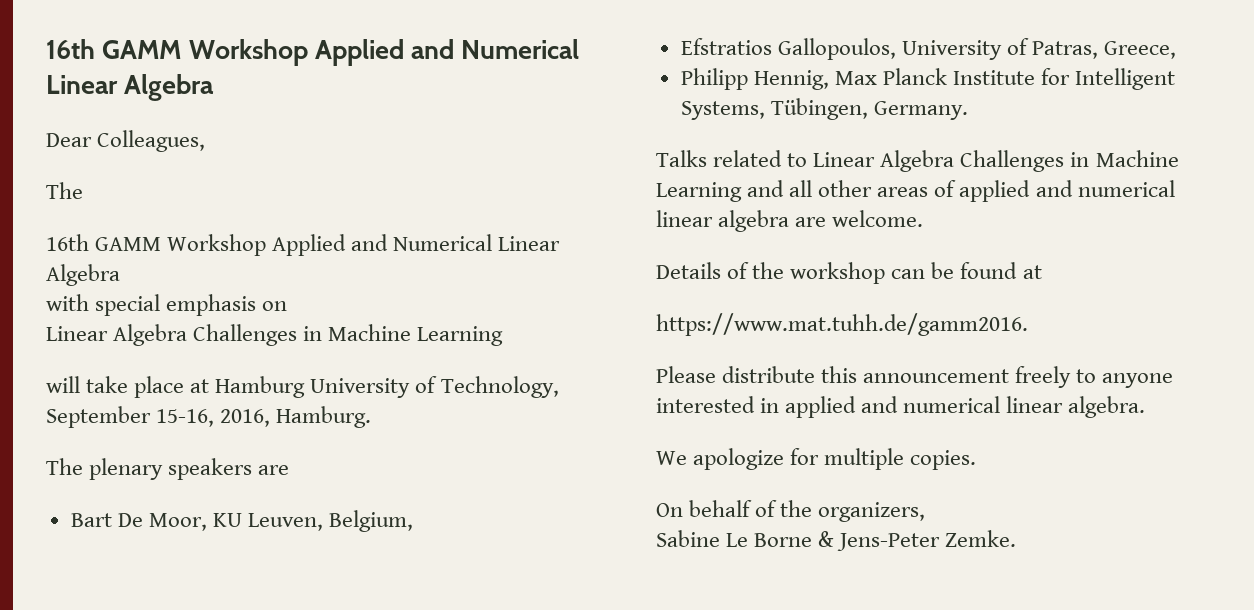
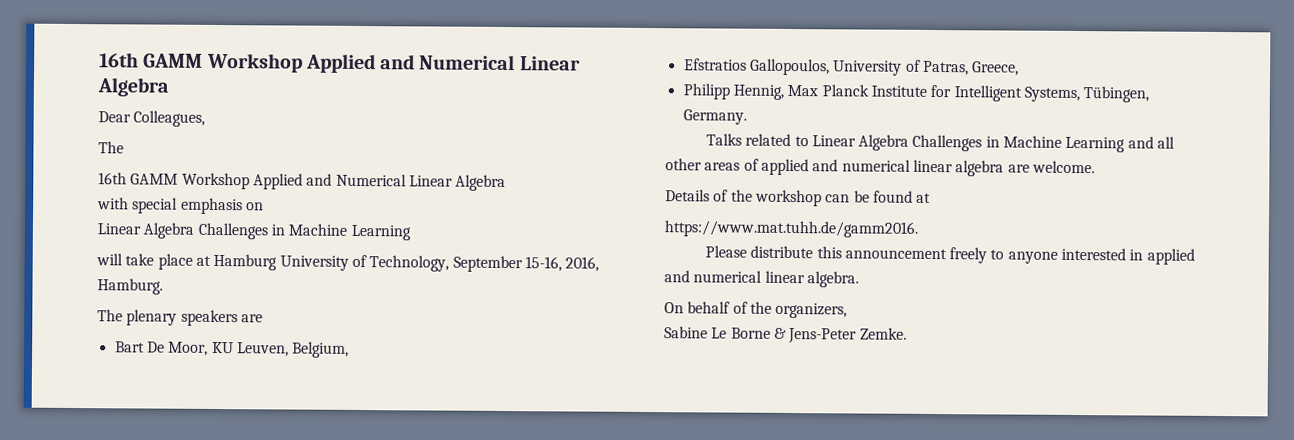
[656,448,977,470] // We apologize for multiple copies. -> (859, 279) none

